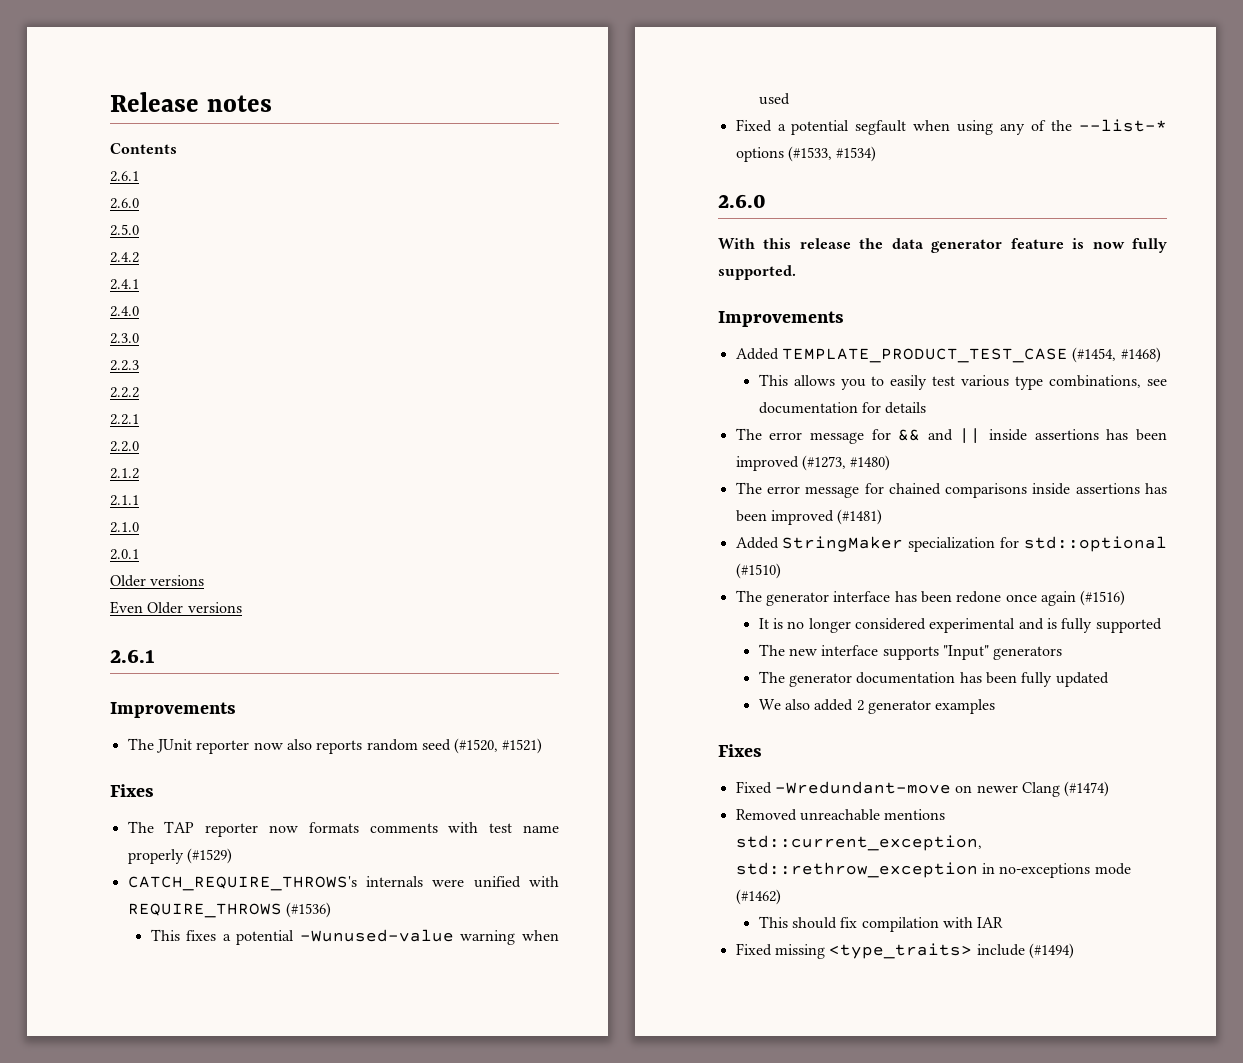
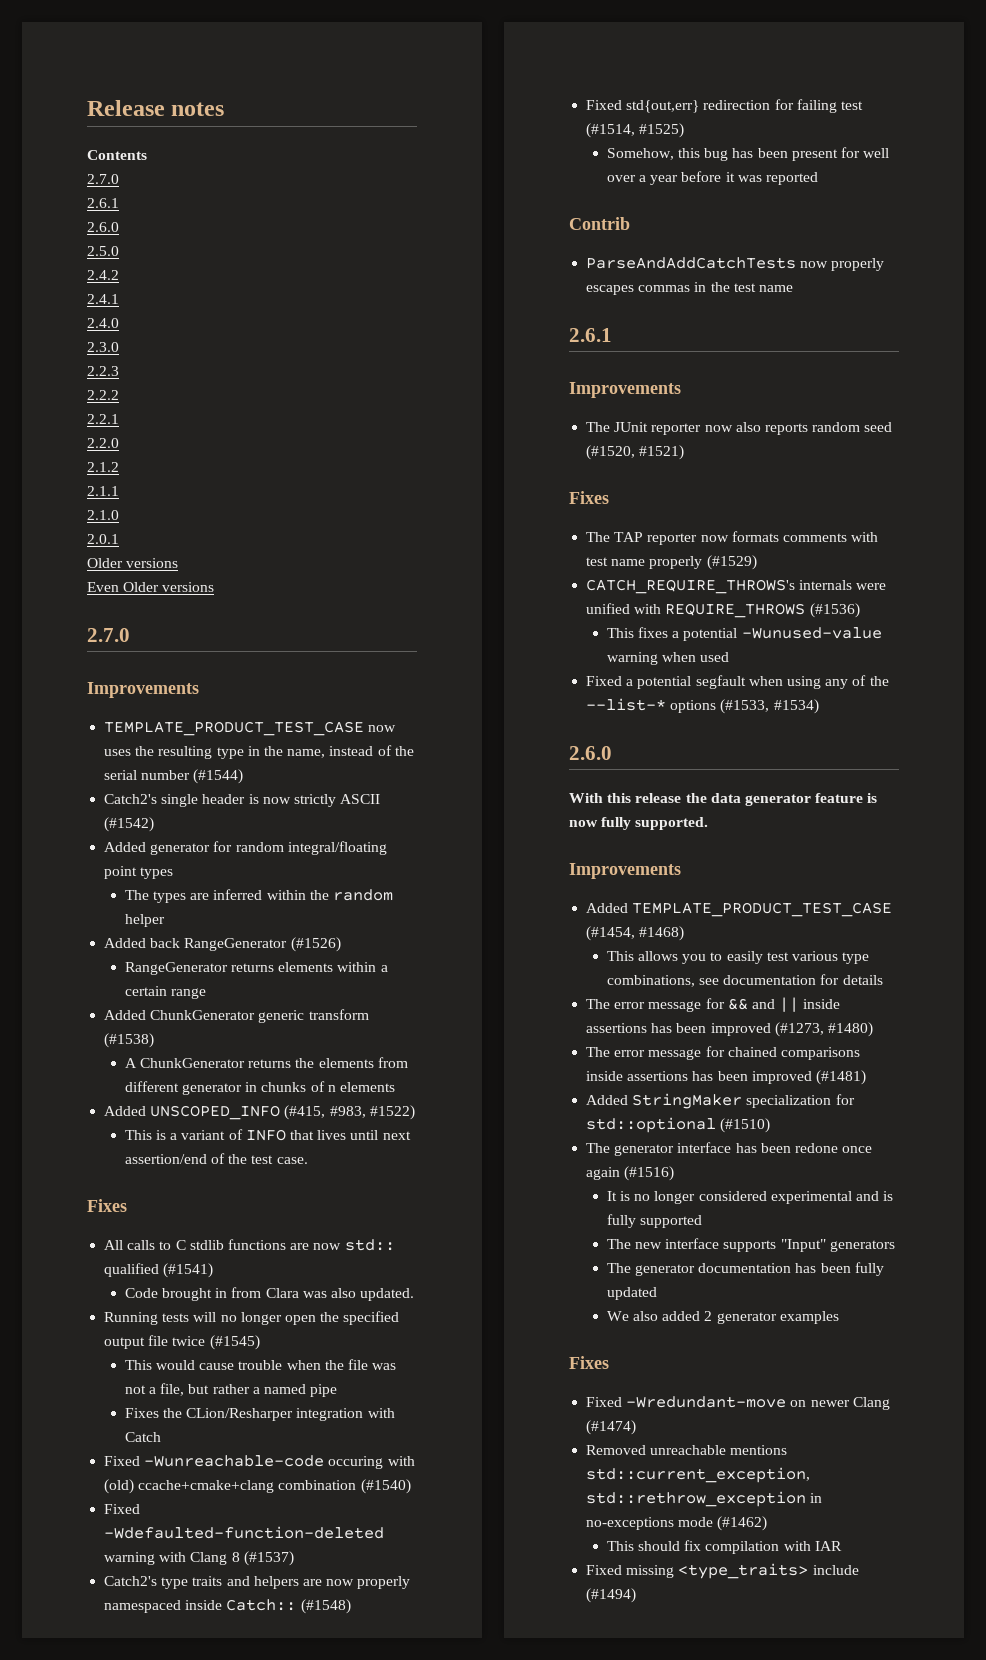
(177, 148) none -> [87,174,119,184] // 2.7.0
(242, 607) none -> [87,628,130,642] [87,682,199,698] [104,721,397,736] [104,745,414,759] [104,769,244,784] [104,794,381,807] [104,817,155,832] [104,841,387,855] [104,866,174,879] [124,889,394,903] [124,914,165,927] [104,937,341,952] [124,962,388,975] [124,986,207,999] [104,1009,369,1023] [104,1033,155,1048] [124,1057,408,1068] [124,1081,396,1095] [104,1105,415,1120] [124,1129,411,1141] [124,1153,308,1164] [87,1199,127,1212] [104,1239,395,1251] [104,1263,214,1278] [124,1287,415,1301] [104,1311,400,1325] [104,1335,260,1350] [124,1359,397,1370] [124,1383,338,1397] [124,1408,395,1421] [124,1432,161,1442] [104,1455,415,1469] [104,1479,411,1494] [104,1504,141,1514] [104,1526,385,1539] [104,1551,294,1566] [104,1576,411,1589] [104,1599,351,1614] [586,99,863,113] [586,123,685,138] [606,147,890,161] [606,171,819,185] [569,217,630,230] [586,257,885,271] [586,282,793,295] // 2.7.0 // Improvements // TEMPLATE_PRODUCT_TEST_CASE now uses the resulting type in the name, instead of the serial number (#1544) // Catch2's single header is now strictly ASCII (#1542) // Added generator for random integral/floating point types // The types are inferred within the random helper // Added back RangeGenerator (#1526) // RangeGenerator returns elements within a certain range // Added ChunkGenerator generic transform (#1538) // A ChunkGenerator returns the elements from different generator in chunks of n elements // Added UNSCOPED_INFO (#415, #983, #1522) // This is a variant of INFO that lives until next assertion/end of the test case. // Fixes // All calls to C stdlib functions are now std:: qualified (#1541) // Code brought in from Clara was also updated. // Running tests will no longer open the specified output file twice (#1545) // This would cause trouble when the file was not a file, but rather a named pipe // Fixes the CLion/Resharper integration with Catch // Fixed -Wunreachable-code occuring with (old) ccache+cmake+clang combination (#1540) // Fixed -Wdefaulted-function-deleted warning with Clang 8 (#1537) // Catch2's type traits and helpers are now properly namespaced inside Catch:: (#1548) // Fixed std{out,err} redirection for failing test (#1514, #1525) // Somehow, this bug has been present for well over a year before it was reported // Contrib // ParseAndAddCatchTests now properly escapes commas in the test name

